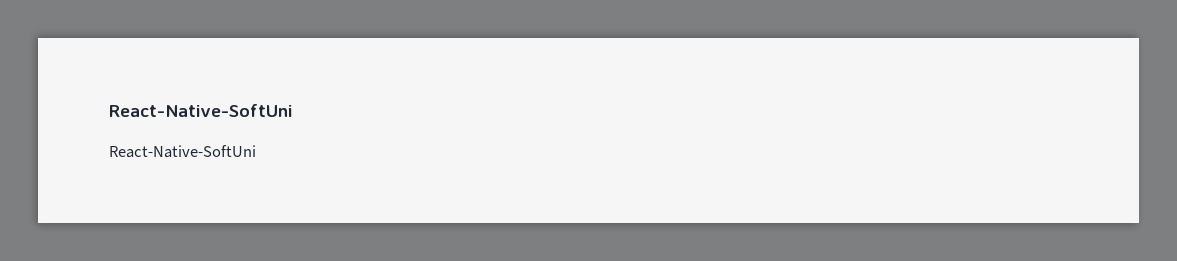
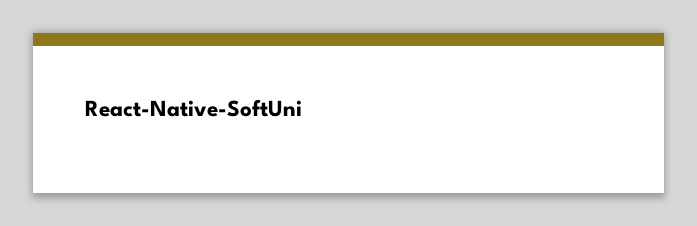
[109,104,292,117] [109,145,256,158] React-Native-SoftUni // React-Native-SoftUni -> [85,99,302,117] React-Native-SoftUni

